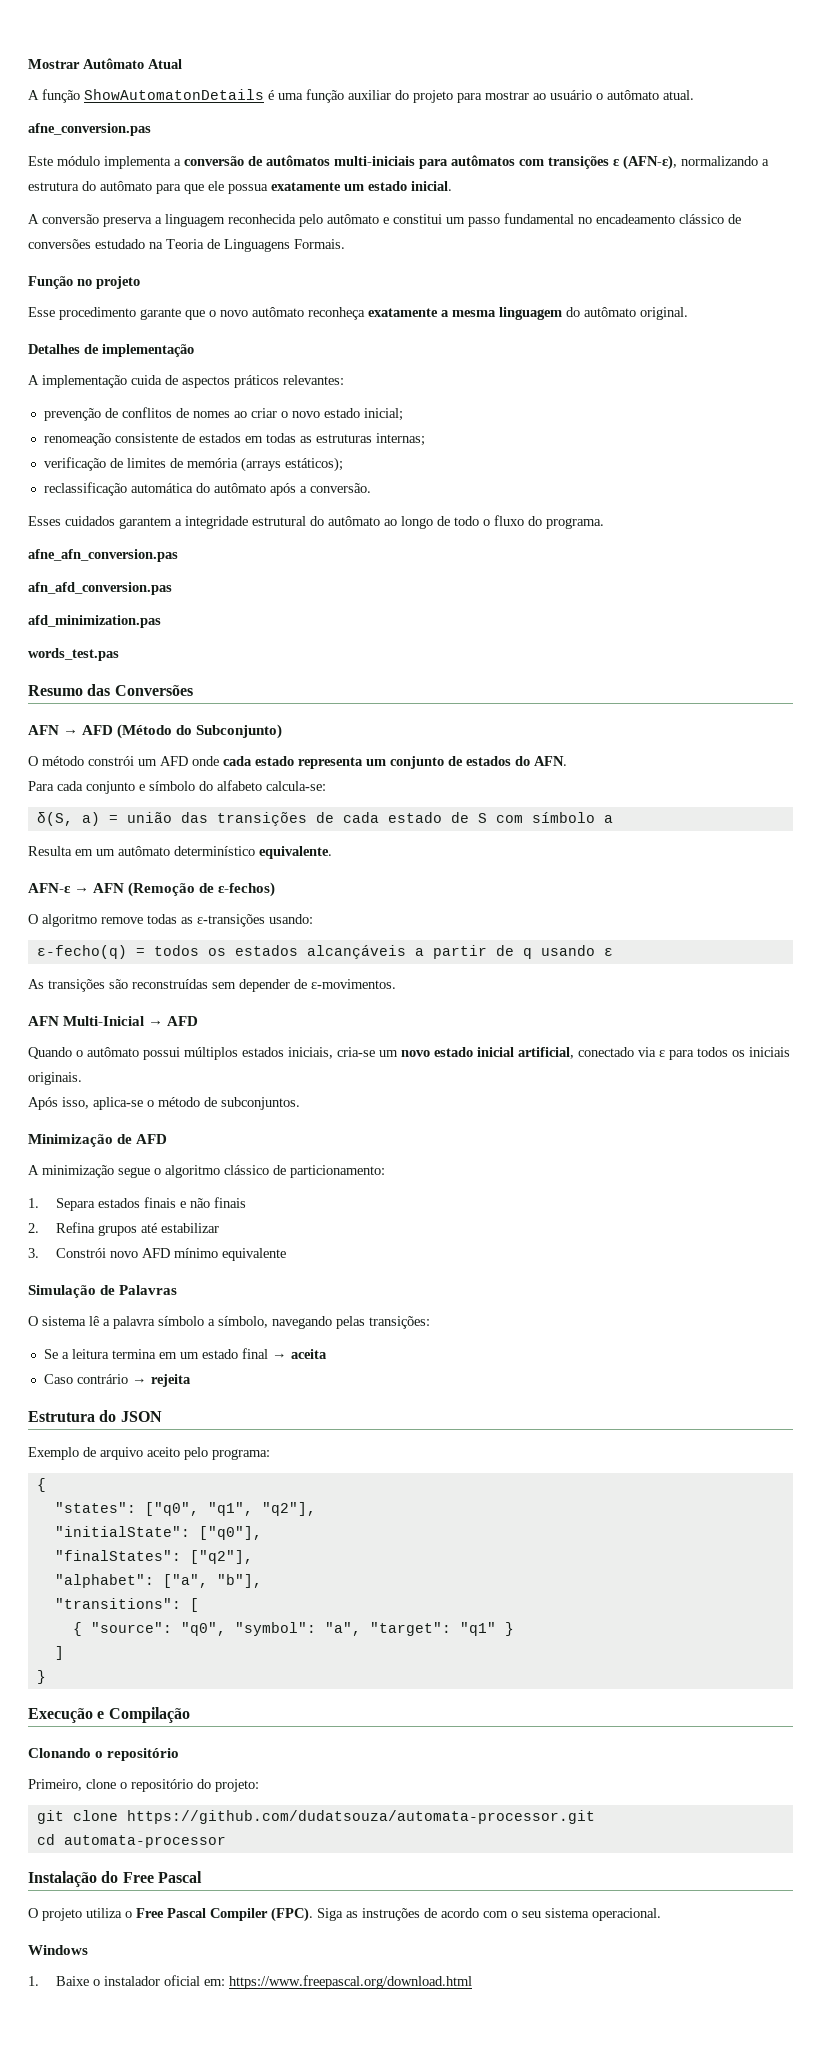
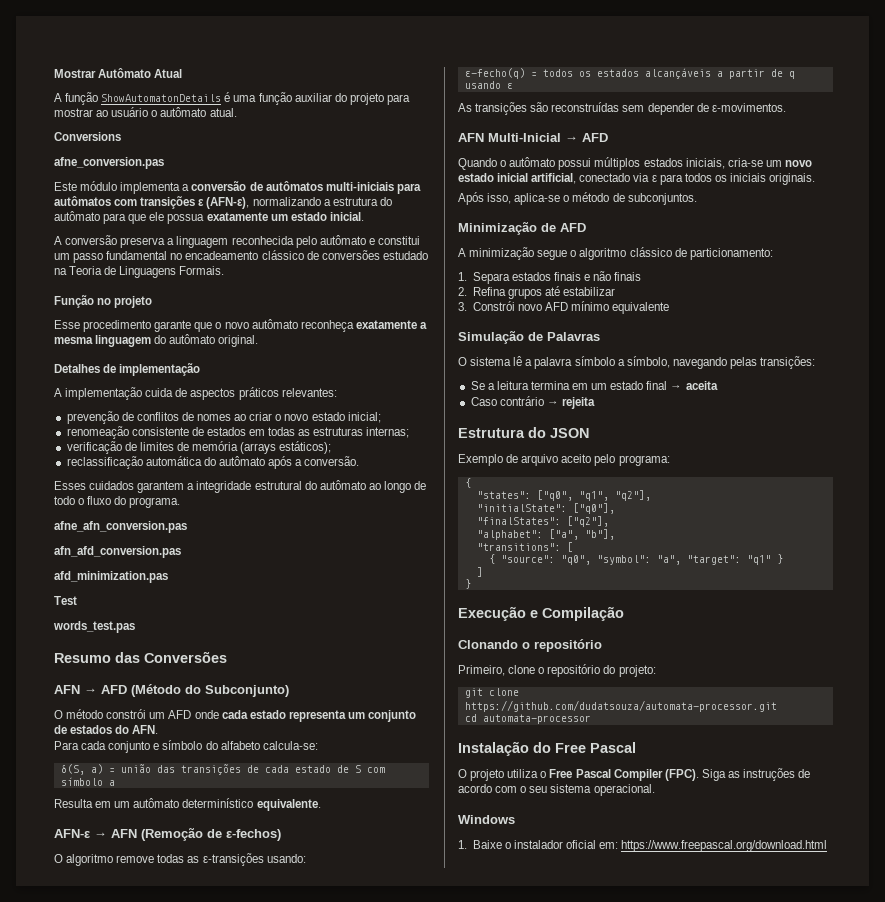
(694, 95) none -> [54,132,121,141] // Conversions
(161, 621) none -> [54,596,77,605] // Test

